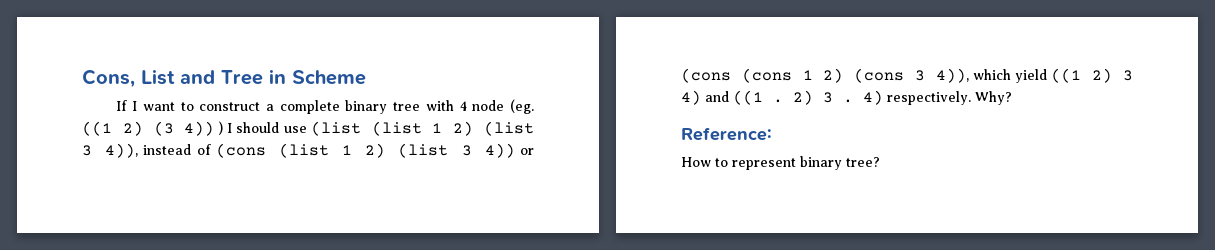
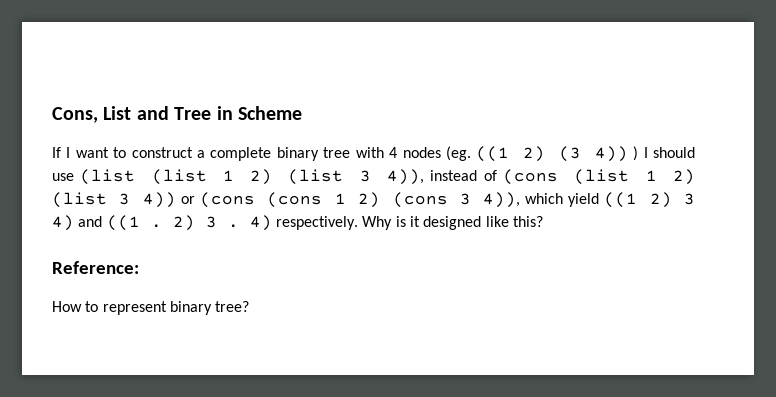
[472,100,505,111] node -> [402,147,441,158] nodes
[975,91,1012,105] Why? -> [362,216,543,230] Why is it designed like this?

